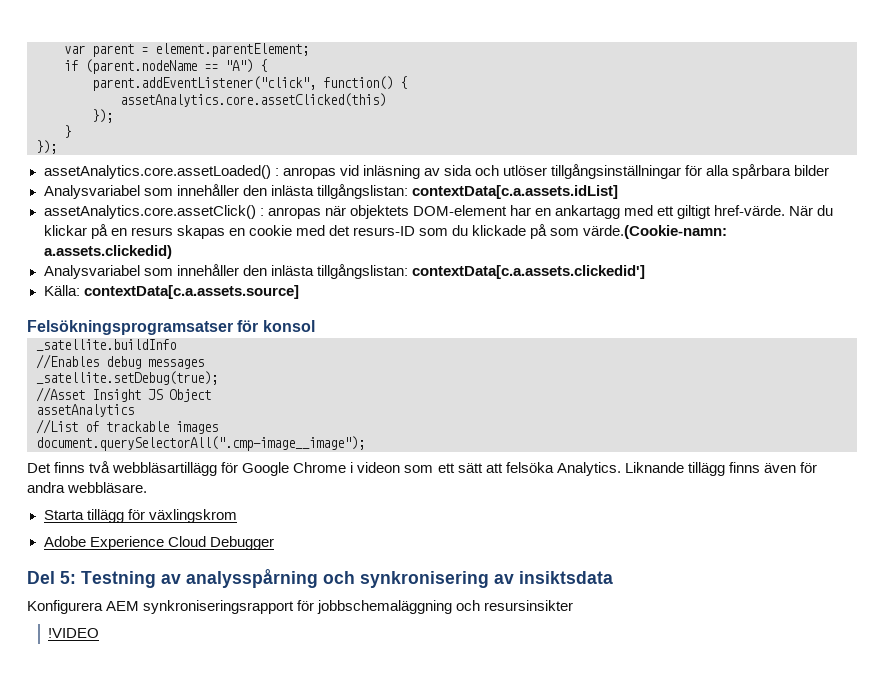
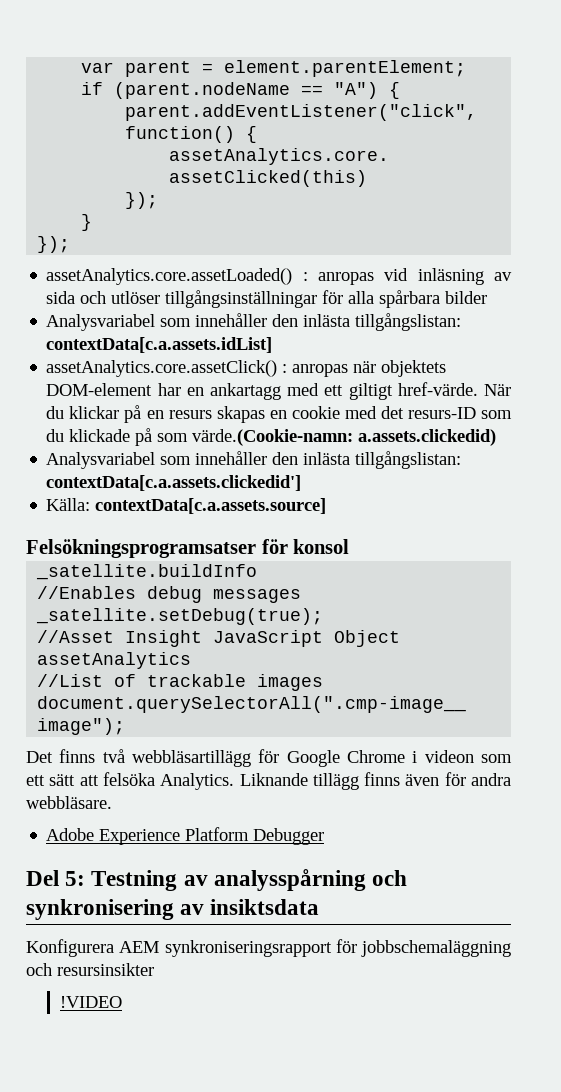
[148,389,163,400] JS -> [213,630,324,647] JavaScript
[43,509,237,523] // Starta tillägg för växlingskrom -> (112, 802) none
[167,536,206,547] Cloud -> [185,827,250,841] Platform

